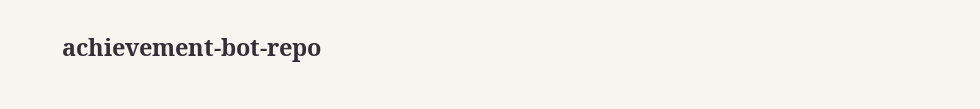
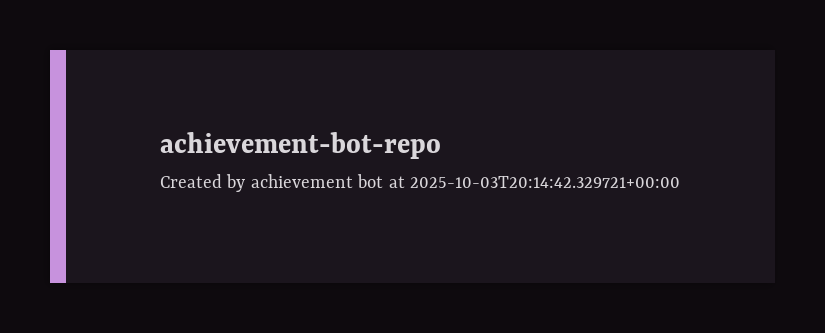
(321, 50) none -> [160,174,680,192] // Created by achievement bot at 2025-10-03T20:14:42.329721+00:00

